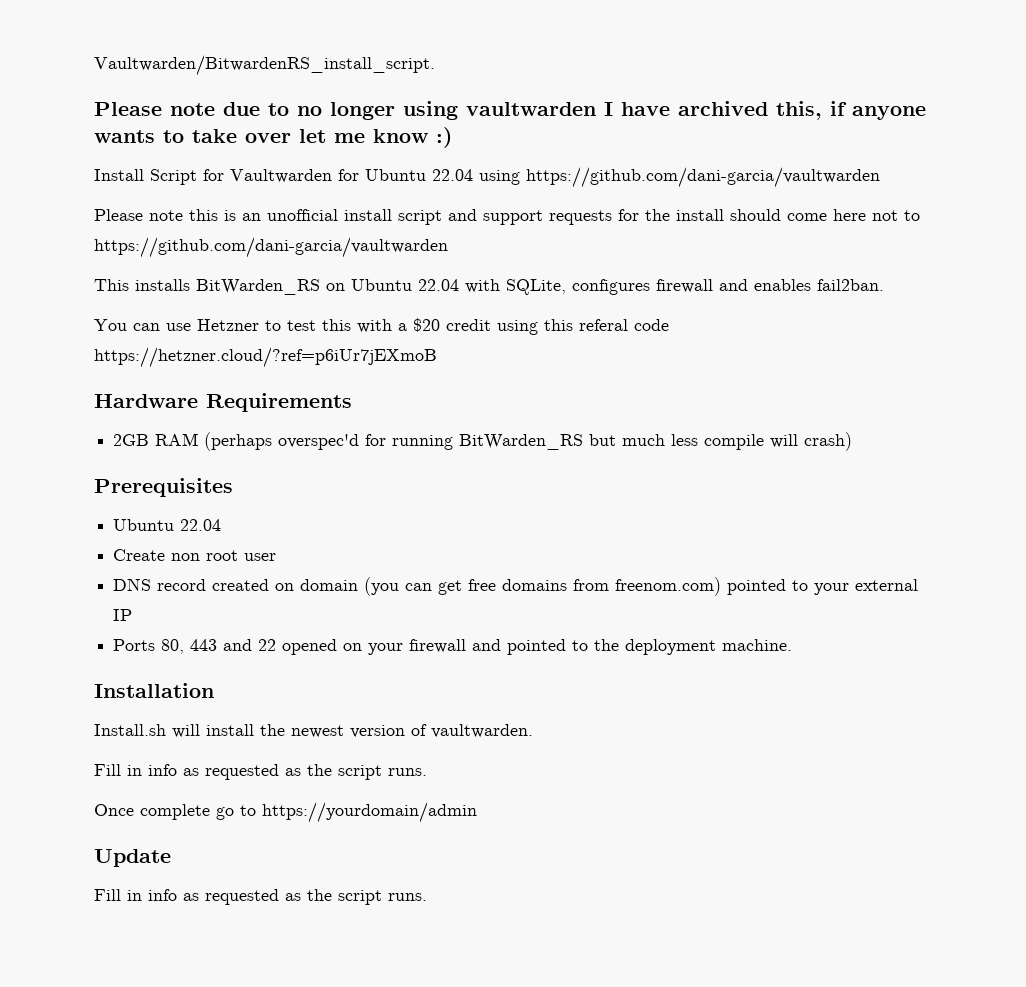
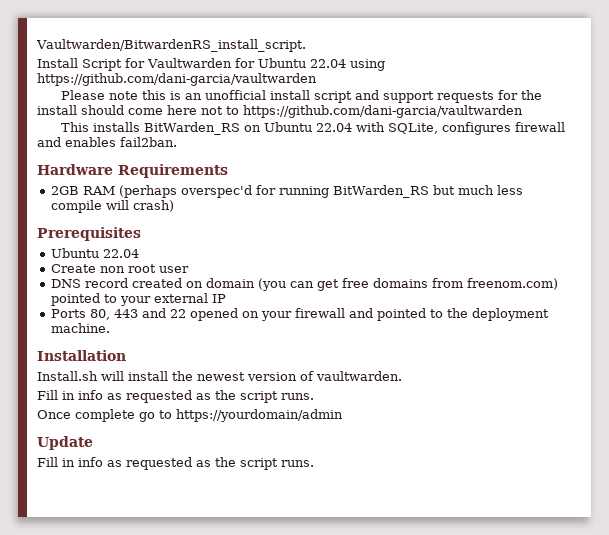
[94,101,926,120] [94,127,452,148] // Please note due to no longer using vaultwarden I have archived this, if anyone wants to take over let me know :) -> (306, 45) none
[94,318,669,335] [94,347,437,368] // You can use Hetzner to test this with a $20 credit using this referal code https://hetzner.cloud/?ref=p6iUr7jEXmoB -> (177, 142) none

